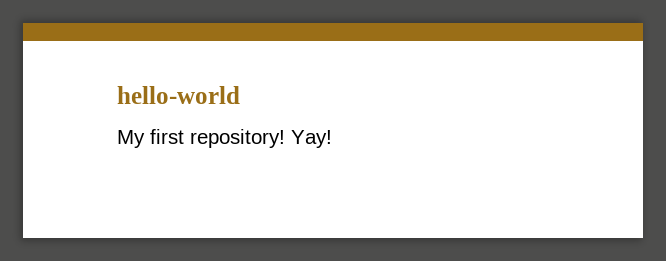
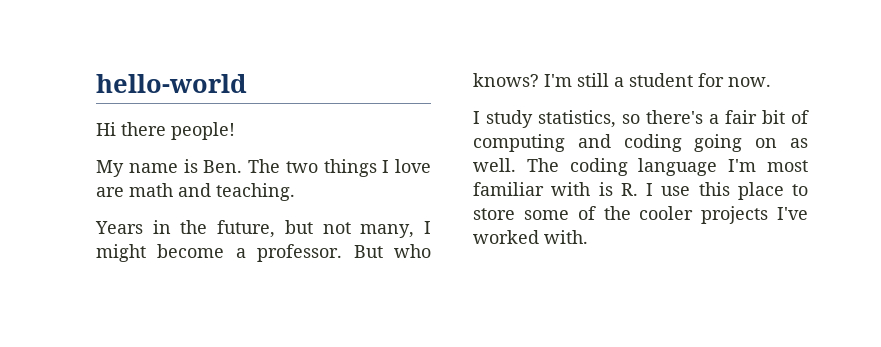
[117,129,332,148] My first repository! Yay! -> [96,122,235,140] [96,159,431,177] [96,183,295,201] [95,220,432,238] [96,244,431,262] [473,73,771,87] [473,110,809,128] [473,134,808,152] [473,158,808,176] [473,182,808,200] [473,206,808,224] [473,230,588,244] Hi there people! // My name is Ben. The two things I love are math and teaching. // Years in the future, but not many, I might become a professor. But who knows? I'm still a student for now. // I study statistics, so there's a fair bit of computing and coding going on as well. The coding language I'm most familiar with is R. I use this place to store some of the cooler projects I've worked with.

